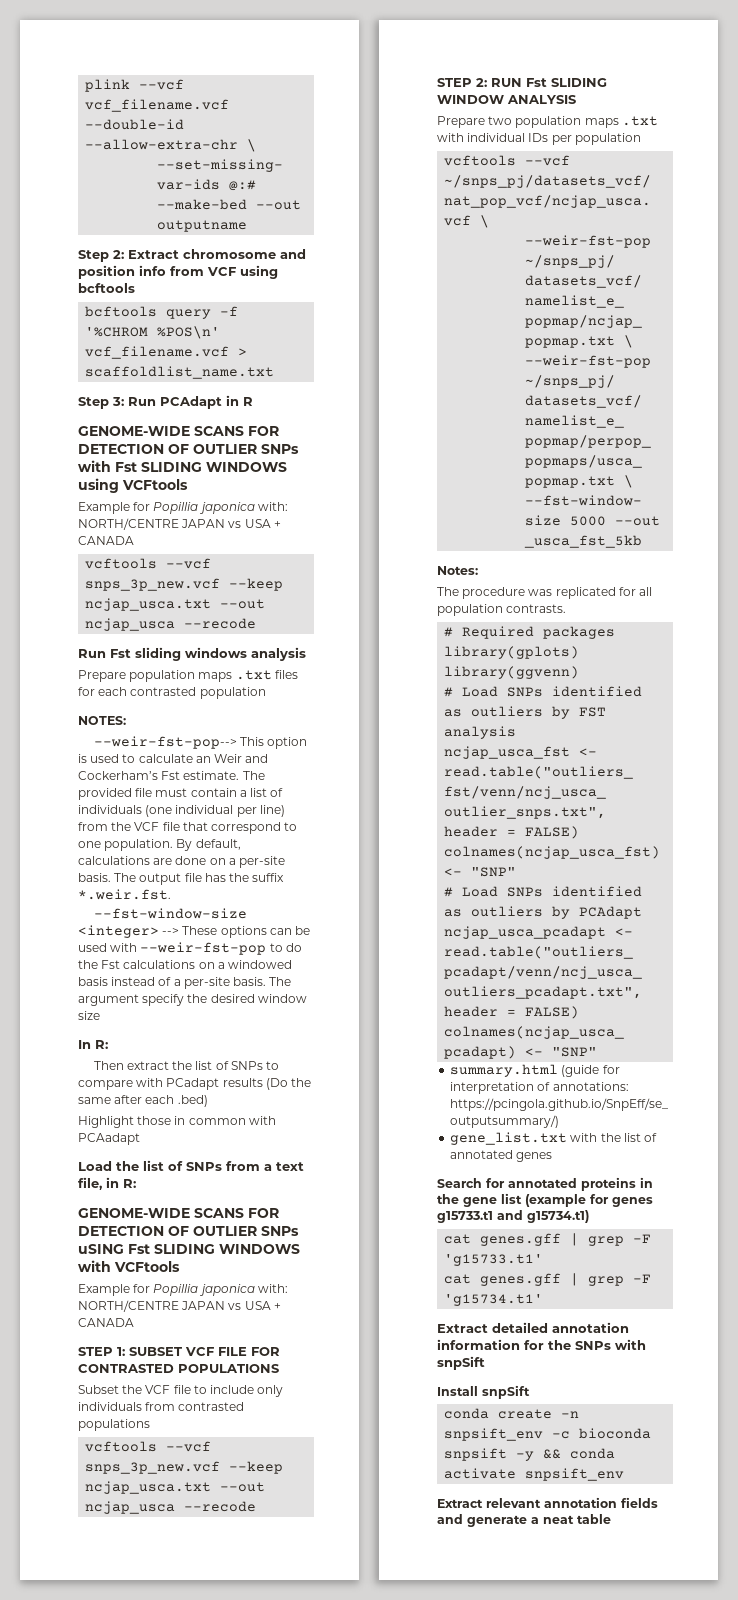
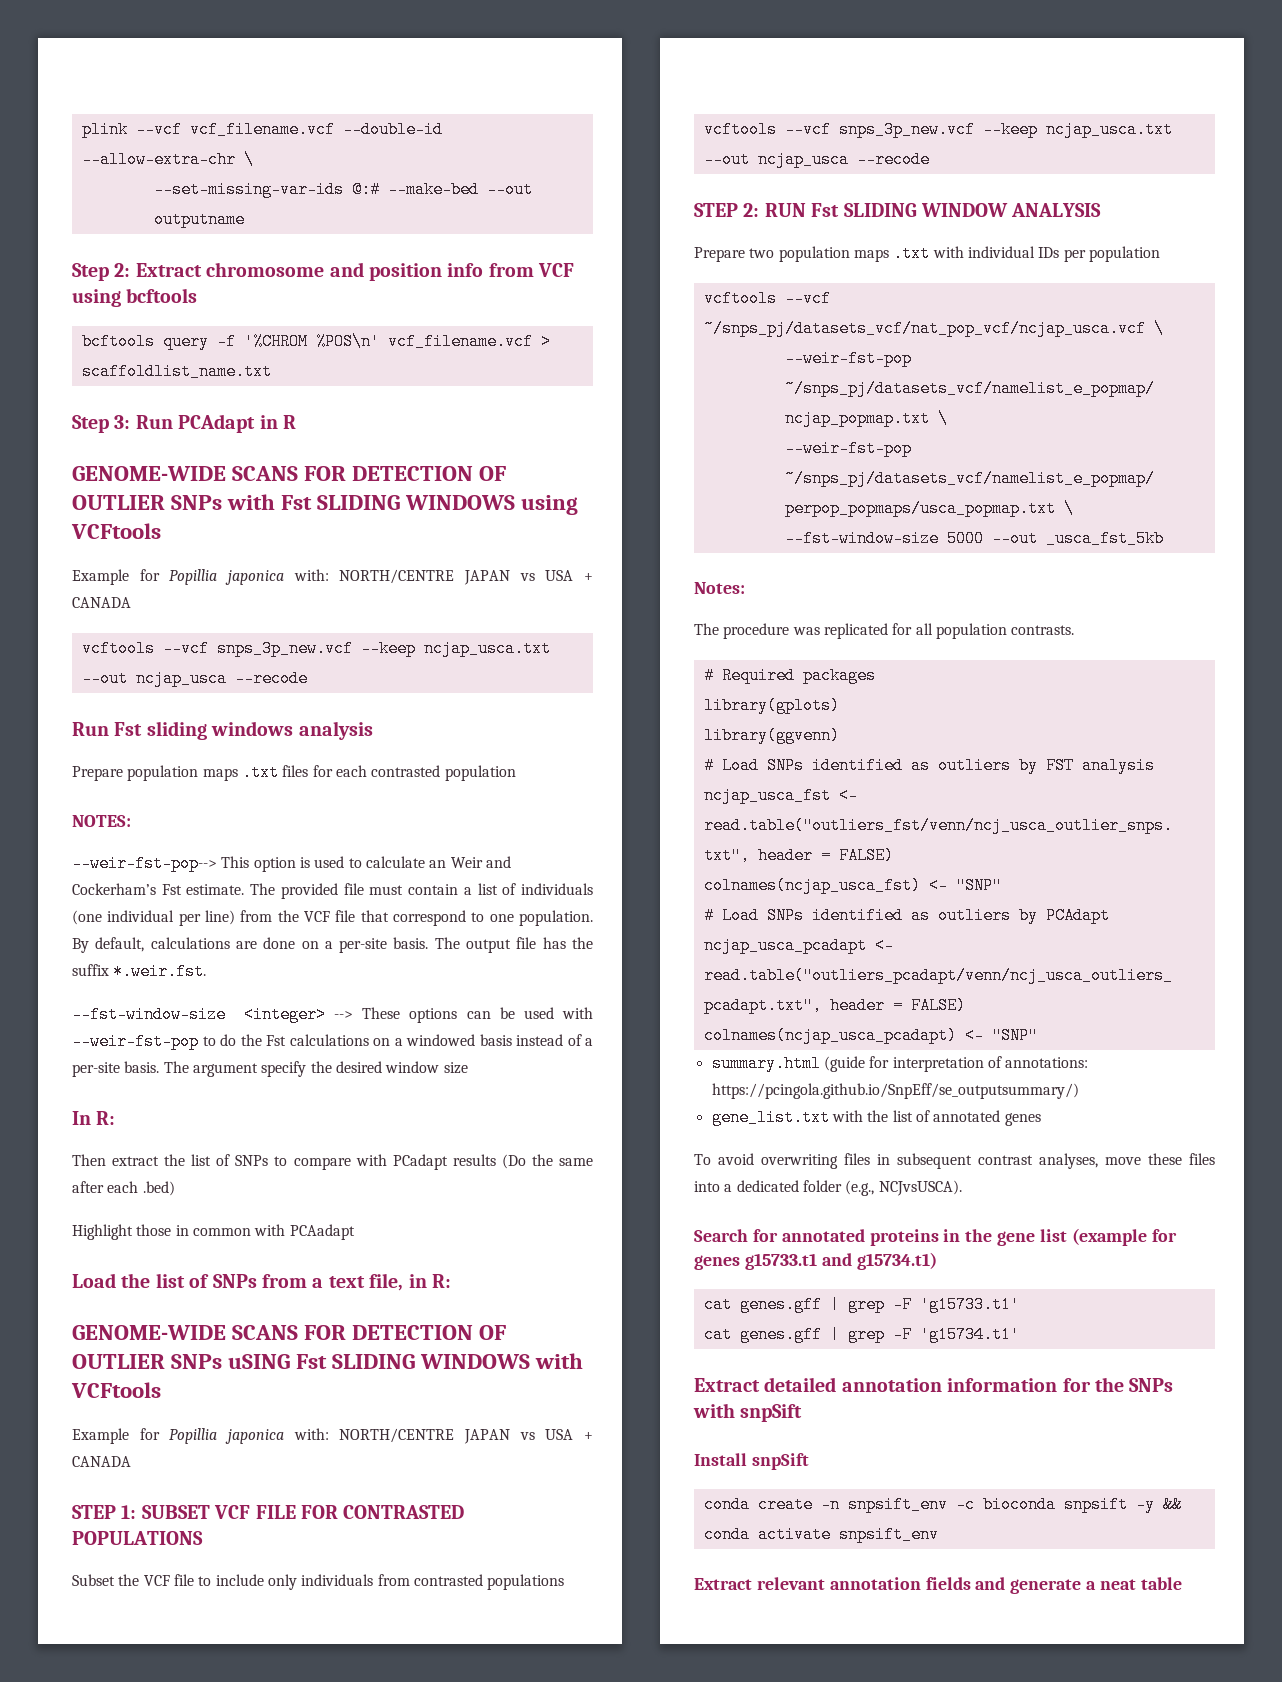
(553, 1157) none -> [694,1153,1215,1169] [694,1180,962,1196] // To avoid overwriting files in subsequent contrast analyses, move these files into a dedicated folder (e.g., NCJvsUSCA).

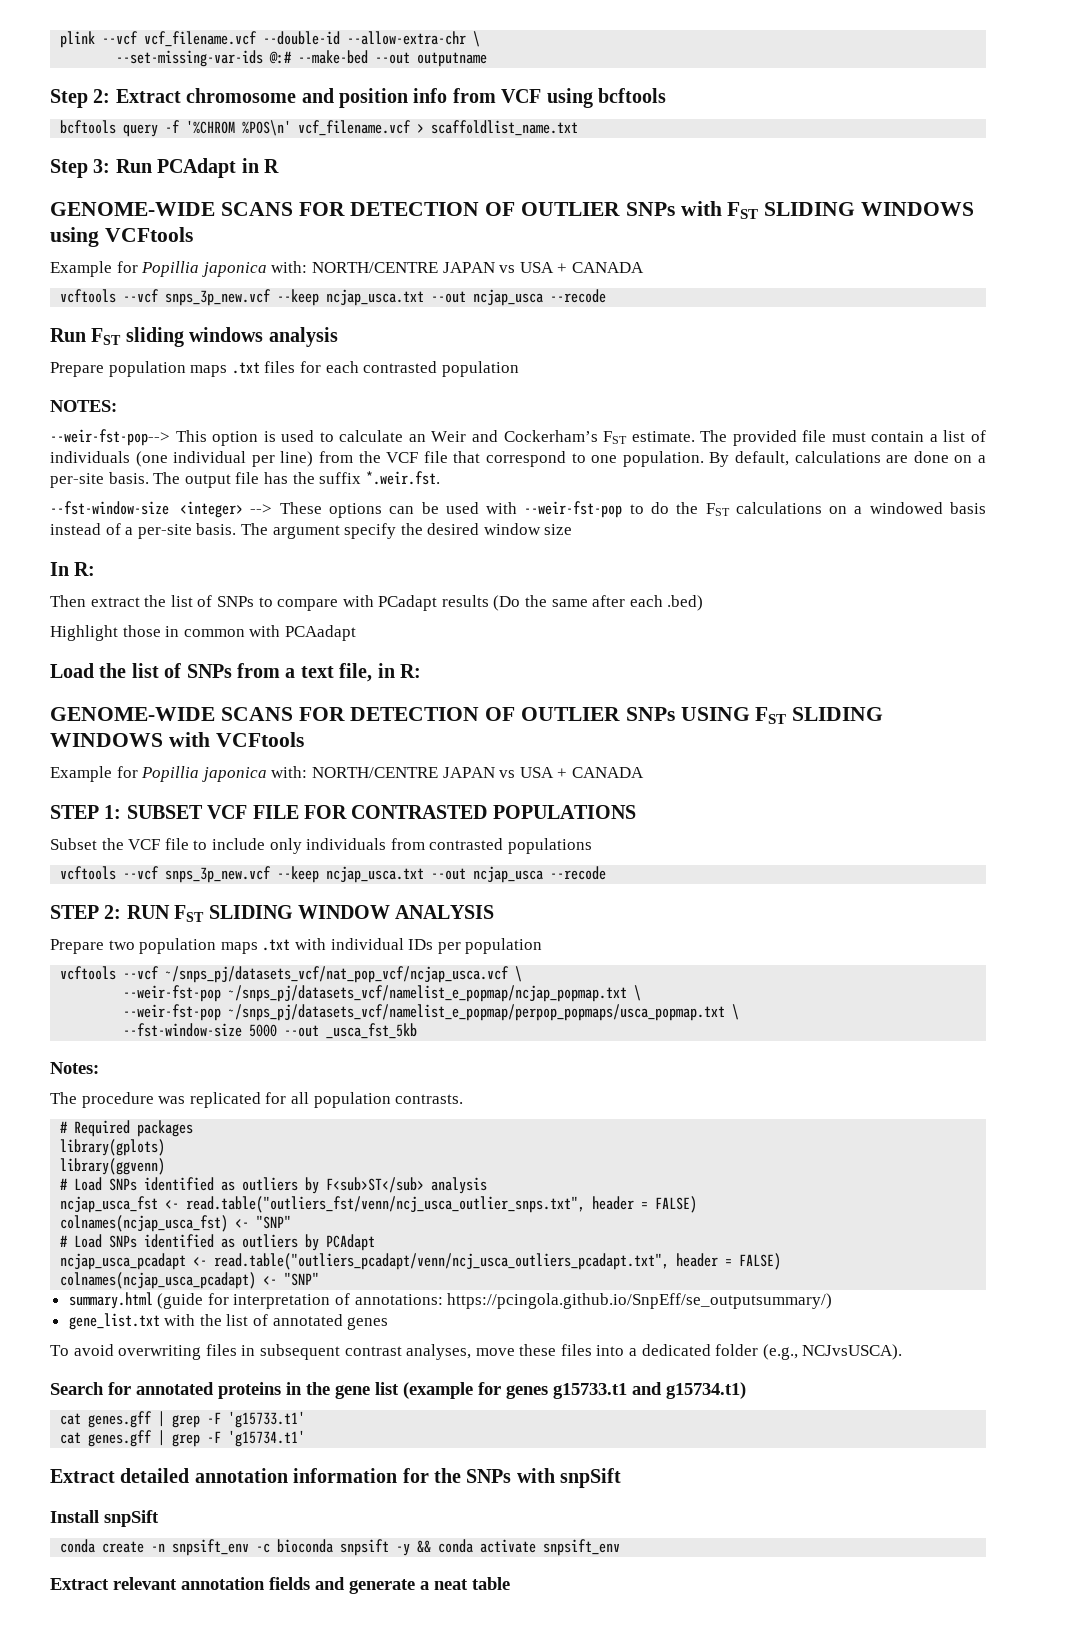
[281,495,313,510] Fst -> [727,202,759,219] FST
[114,722,143,736] Fst -> [91,328,122,345] FST
[161,884,182,895] Fst -> [603,431,628,444] FST
[266,1035,286,1046] Fst -> [705,503,730,516] FST
[228,1354,328,1369] uSING Fst -> [680,707,787,724] USING FST
[811,203,840,217] Fst -> [174,905,205,922] FST
[1045,757,1074,774] FST -> [326,1177,425,1193] F<sub>ST</sub>

